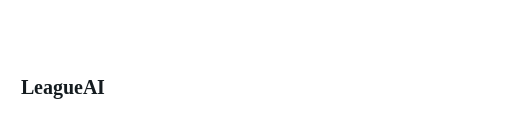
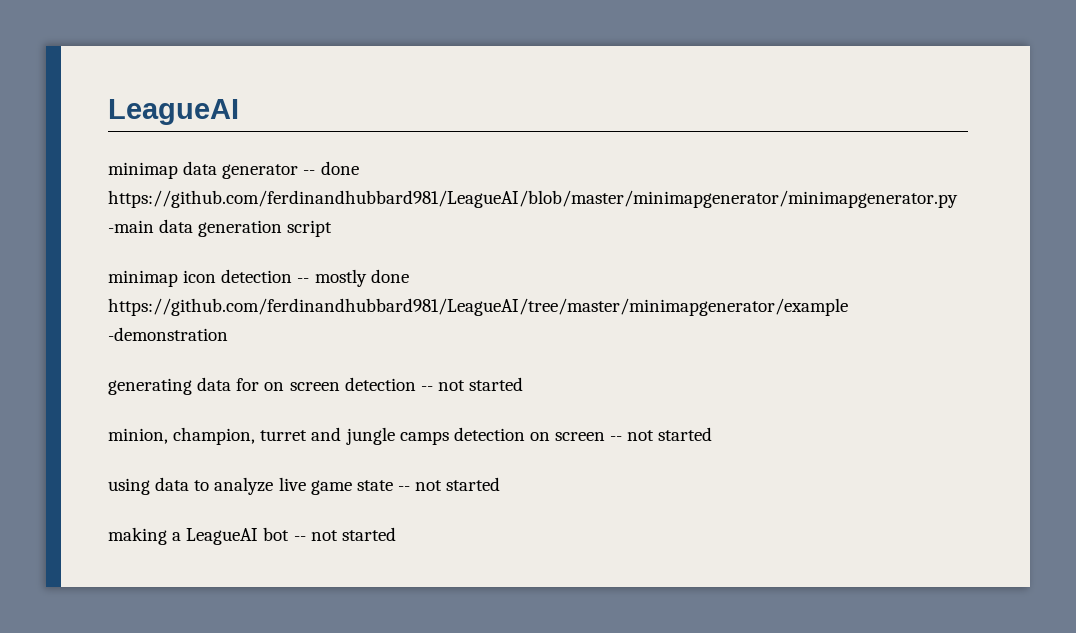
[21,80,105,99] LeagueAI -> [108,99,239,125] [108,161,359,179] [108,190,958,208] [108,219,333,237] [108,269,409,287] [108,298,848,316] [108,327,228,341] [108,377,524,395] [108,427,713,445] [108,477,501,495] [108,527,396,545] LeagueAI // minimap data generator -- done https://github.com/ferdinandhubbard981/LeagueAI/blob/master/minimapgenerator/minimapgenerator.py -main data generation script // minimap icon detection -- mostly done https://github.com/ferdinandhubbard981/LeagueAI/tree/master/minimapgenerator/example -demonstration // generating data for on screen detection -- not started // minion, champion, turret and jungle camps detection on screen -- not started // using data to analyze live game state -- not started // making a LeagueAI bot -- not started

